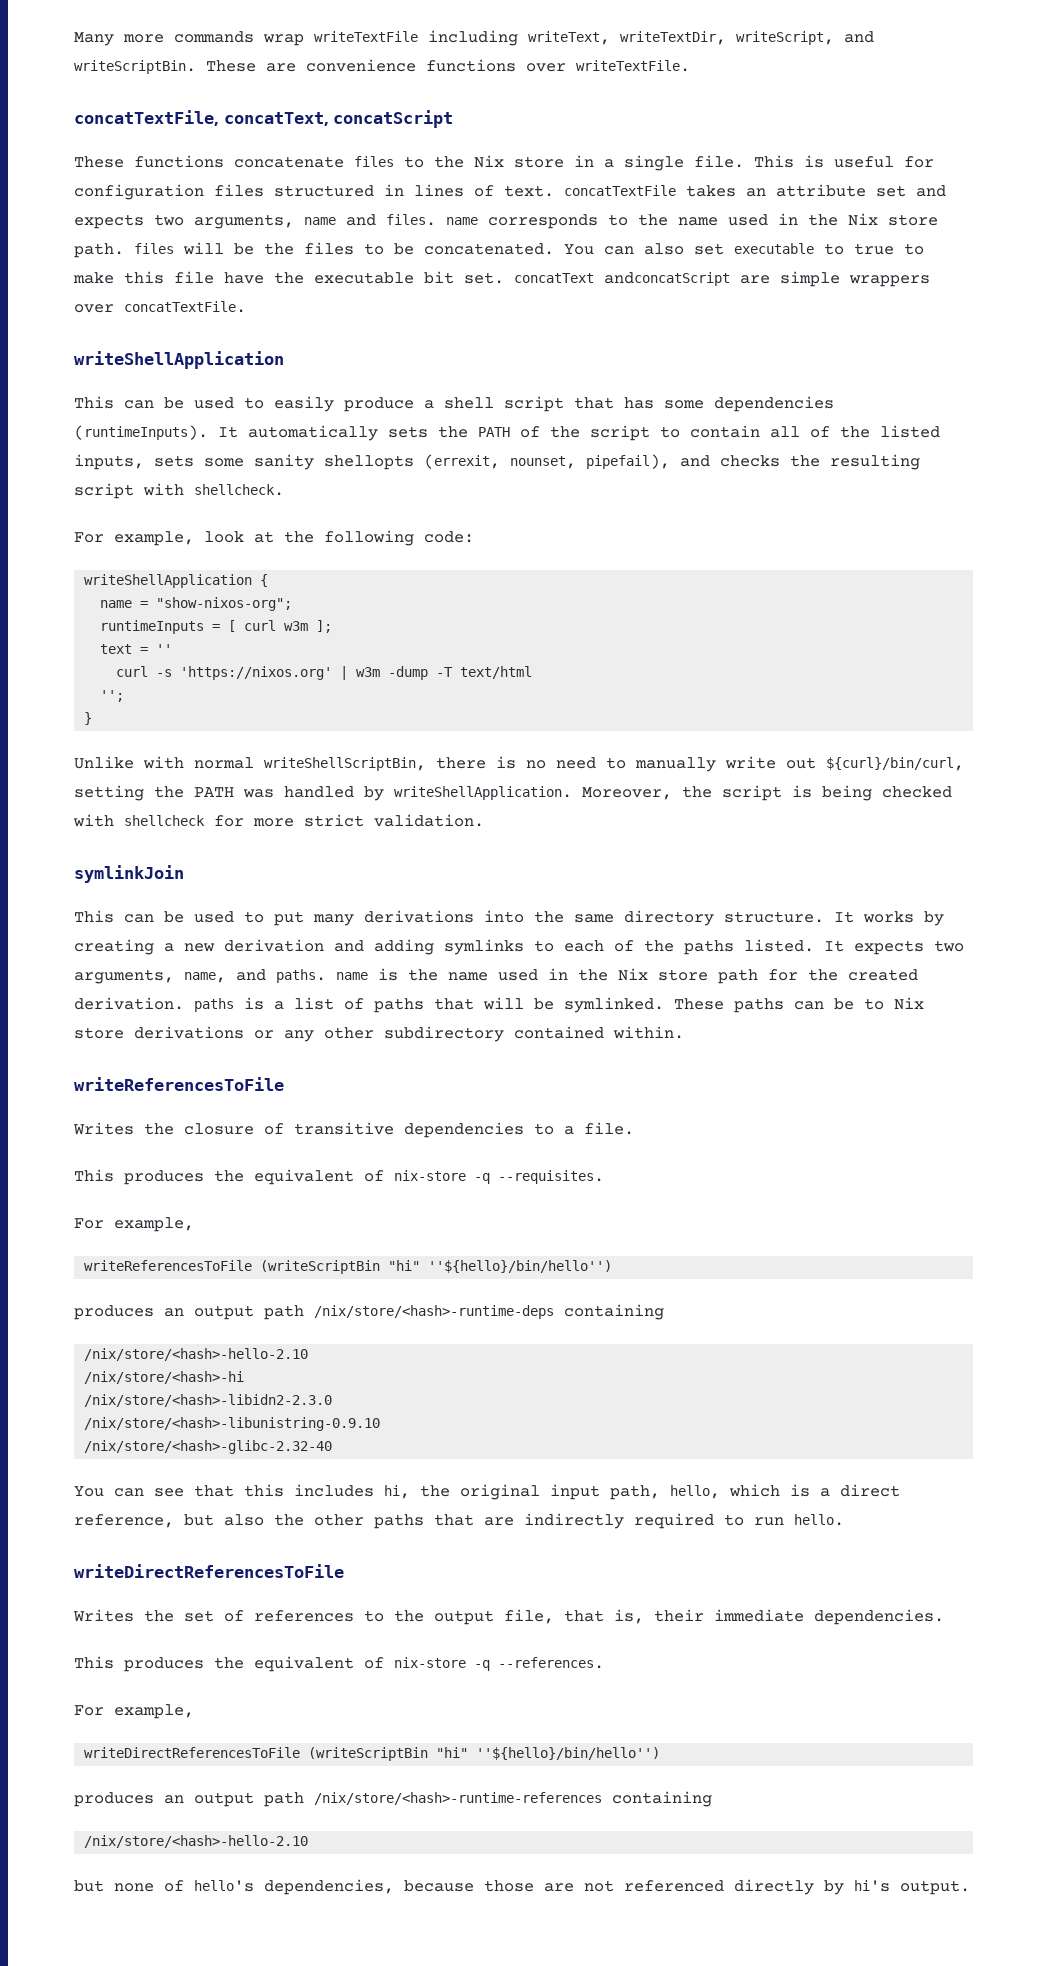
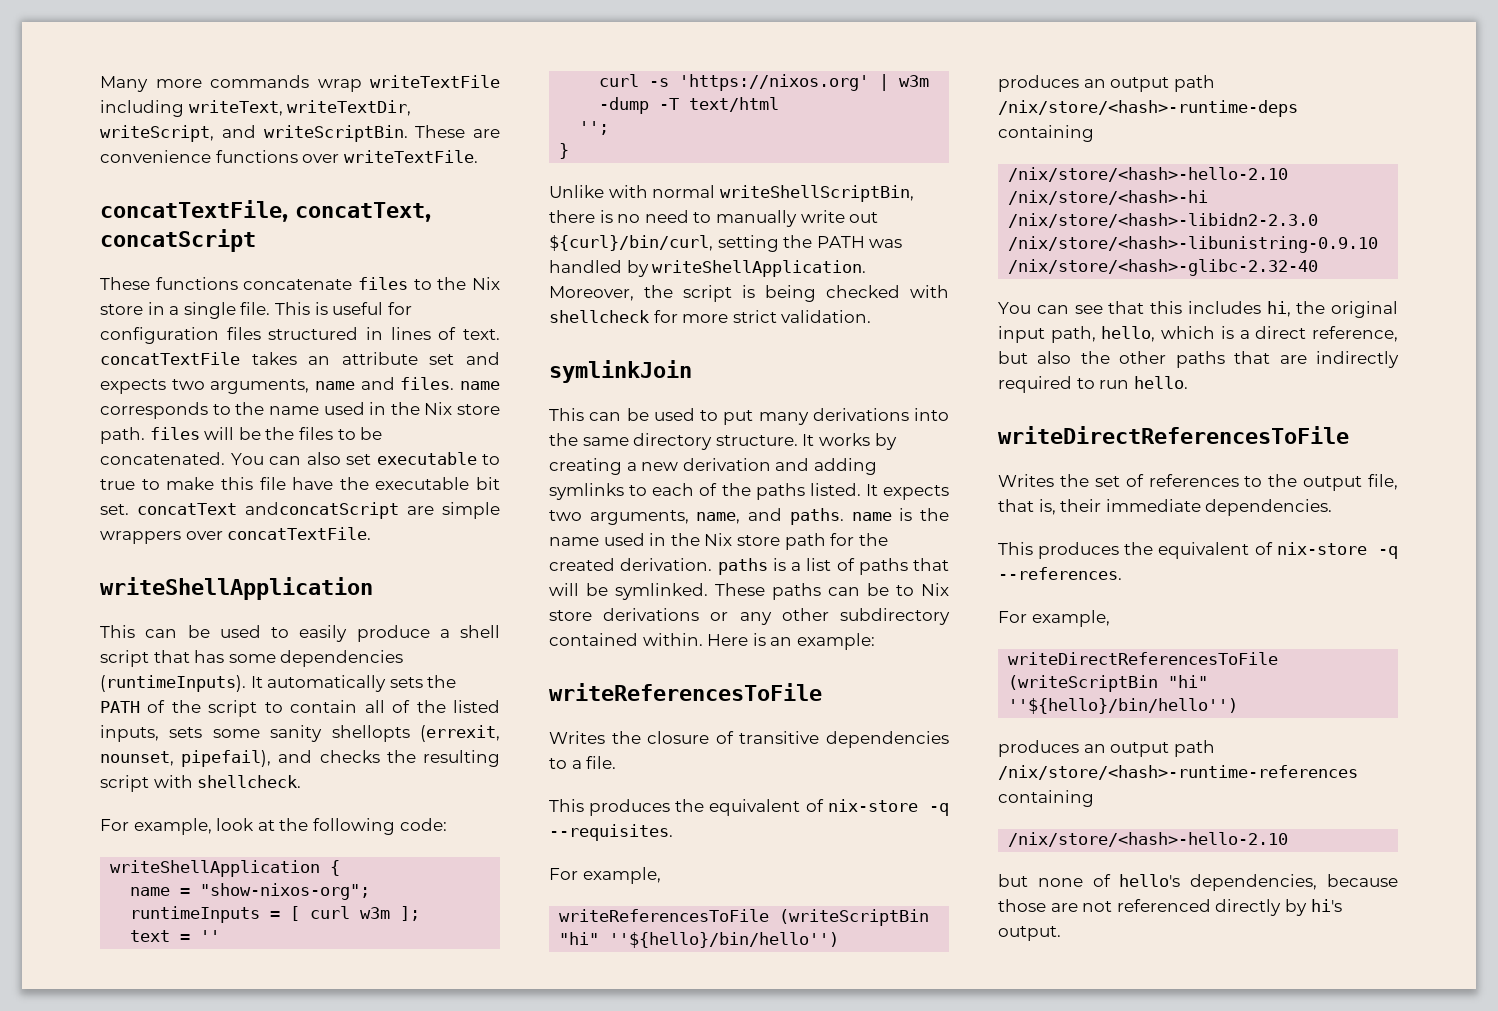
(684, 1032) none -> [707,633,875,650] Here is an example:

